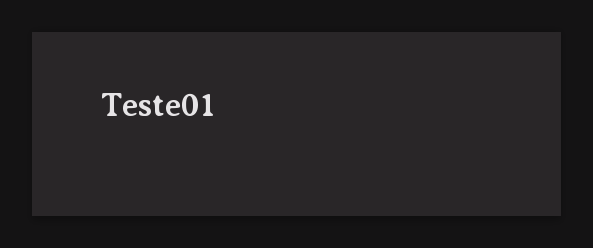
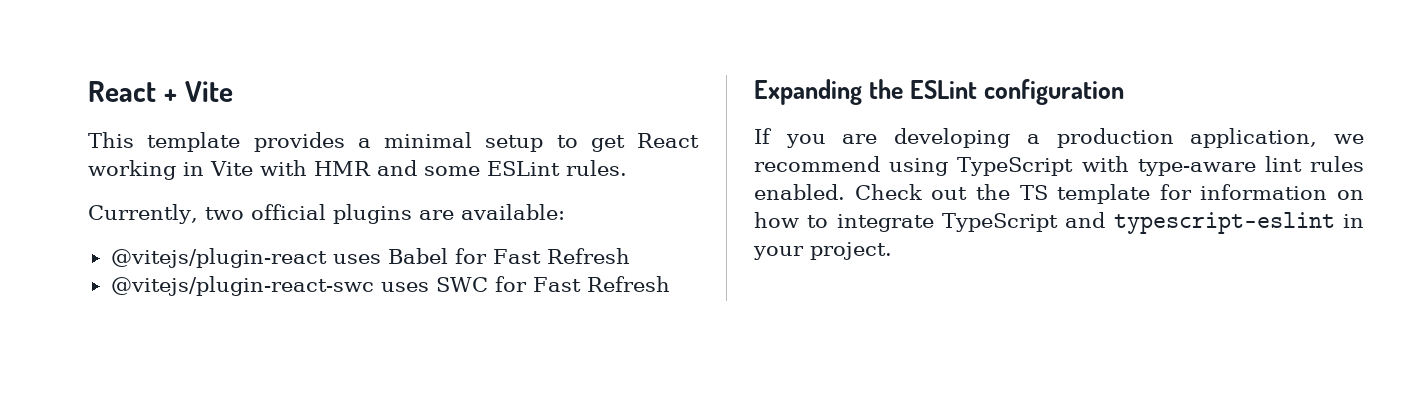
[101,93,215,116] Teste01 -> [88,81,233,102] [88,132,699,152] [88,160,627,180] [88,204,565,224] [110,248,630,268] [110,276,670,296] [754,79,1124,105] [754,128,1364,148] [754,156,1364,176] [754,184,1364,204] [754,212,1364,234] [753,242,892,260] React + Vite // This template provides a minimal setup to get React working in Vite with HMR and some ESLint rules. // Currently, two official plugins are available: // @vitejs/plugin-react uses Babel for Fast Refresh // @vitejs/plugin-react-swc uses SWC for Fast Refresh // Expanding the ESLint configuration // If you are developing a production application, we recommend using TypeScript with type-aware lint rules enabled. Check out the TS template for information on how to integrate TypeScript and typescript-eslint in your project.

